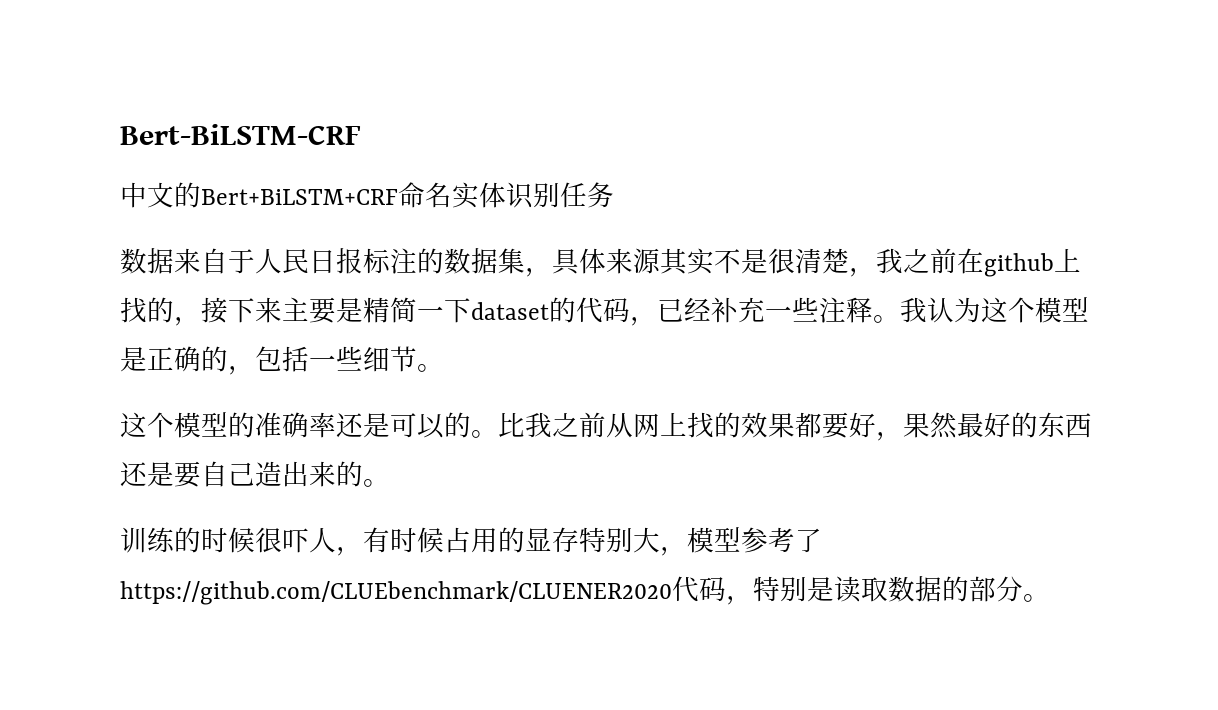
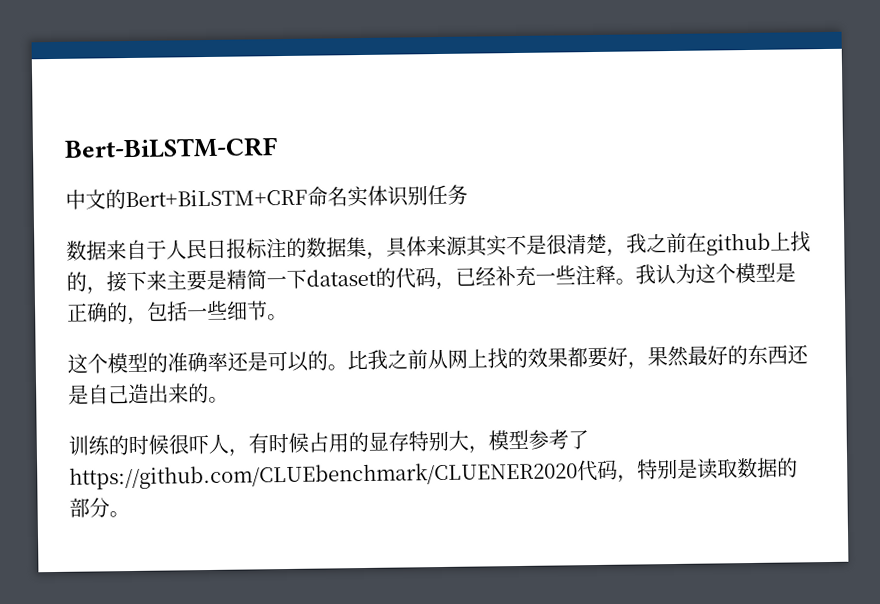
[174,461,201,488] 要 -> (89, 394) none

